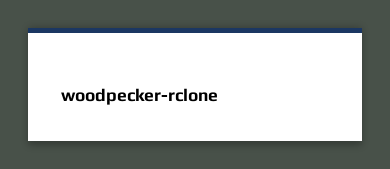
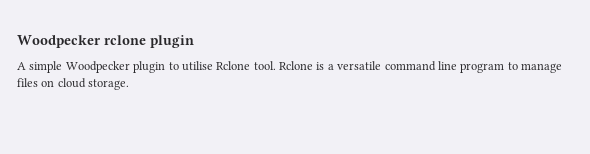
[61,88,218,105] woodpecker-rclone -> [17,35,194,48] [17,61,562,73] [17,78,130,90] Woodpecker rclone plugin // A simple Woodpecker plugin to utilise Rclone tool. Rclone is a versatile command line program to manage files on cloud storage.

